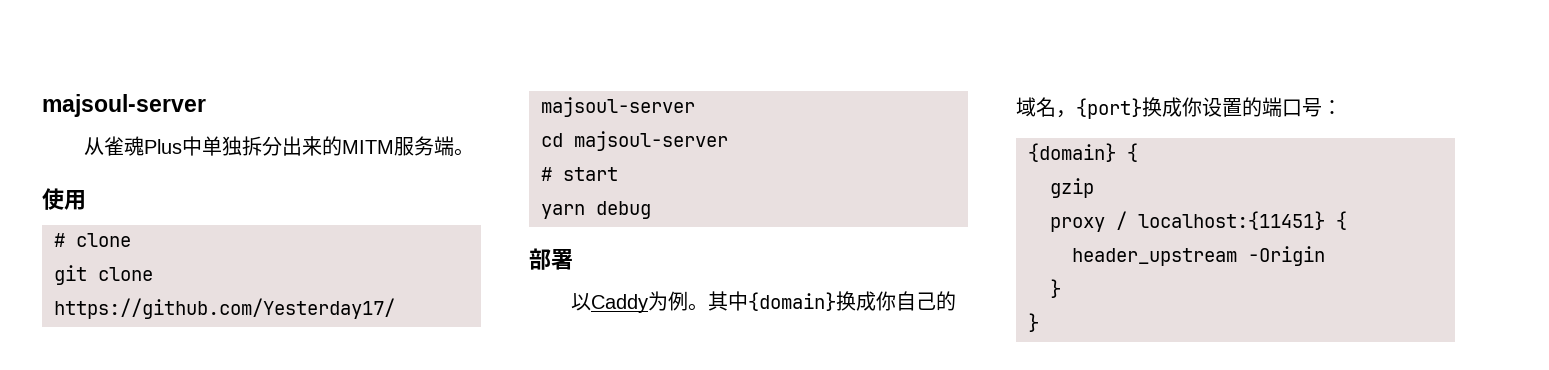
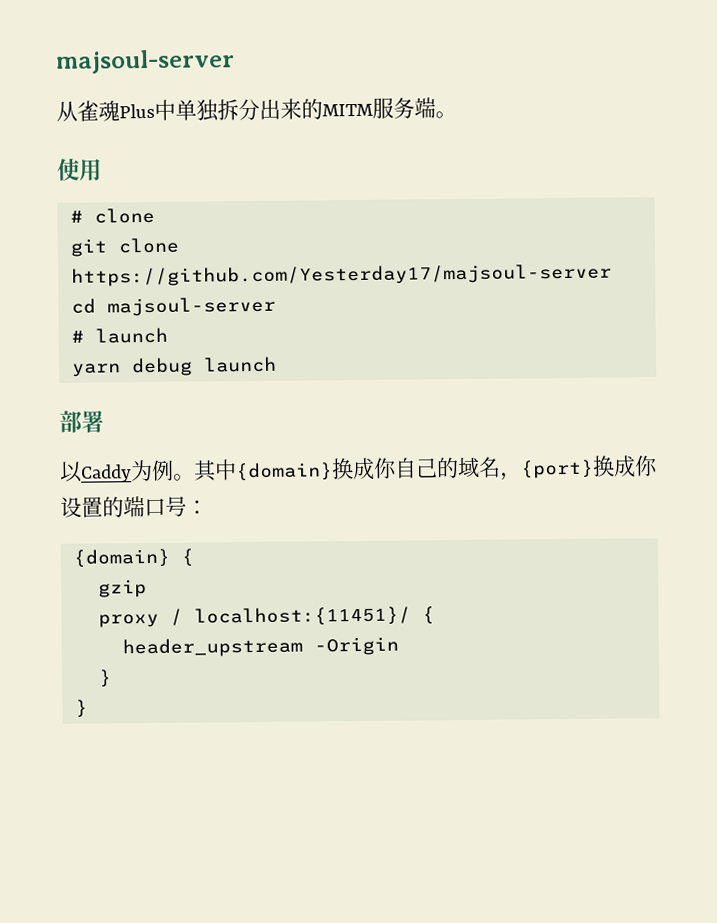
[563,167,618,181] start -> [94,327,168,344] launch
(651, 210) none -> [202,356,277,373] launch
[1138,211,1325,230] localhost:{11451} -> [193,606,411,627] localhost:{11451}/

